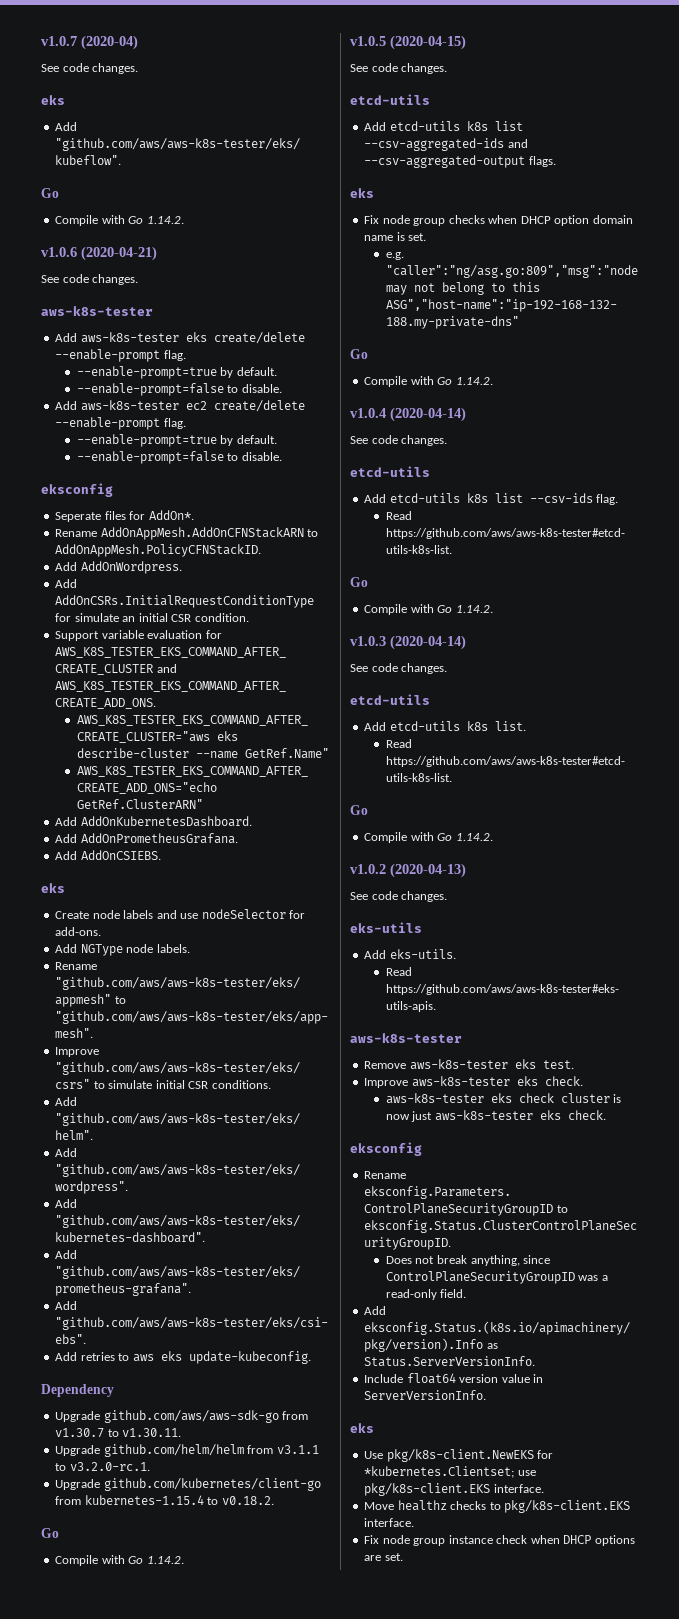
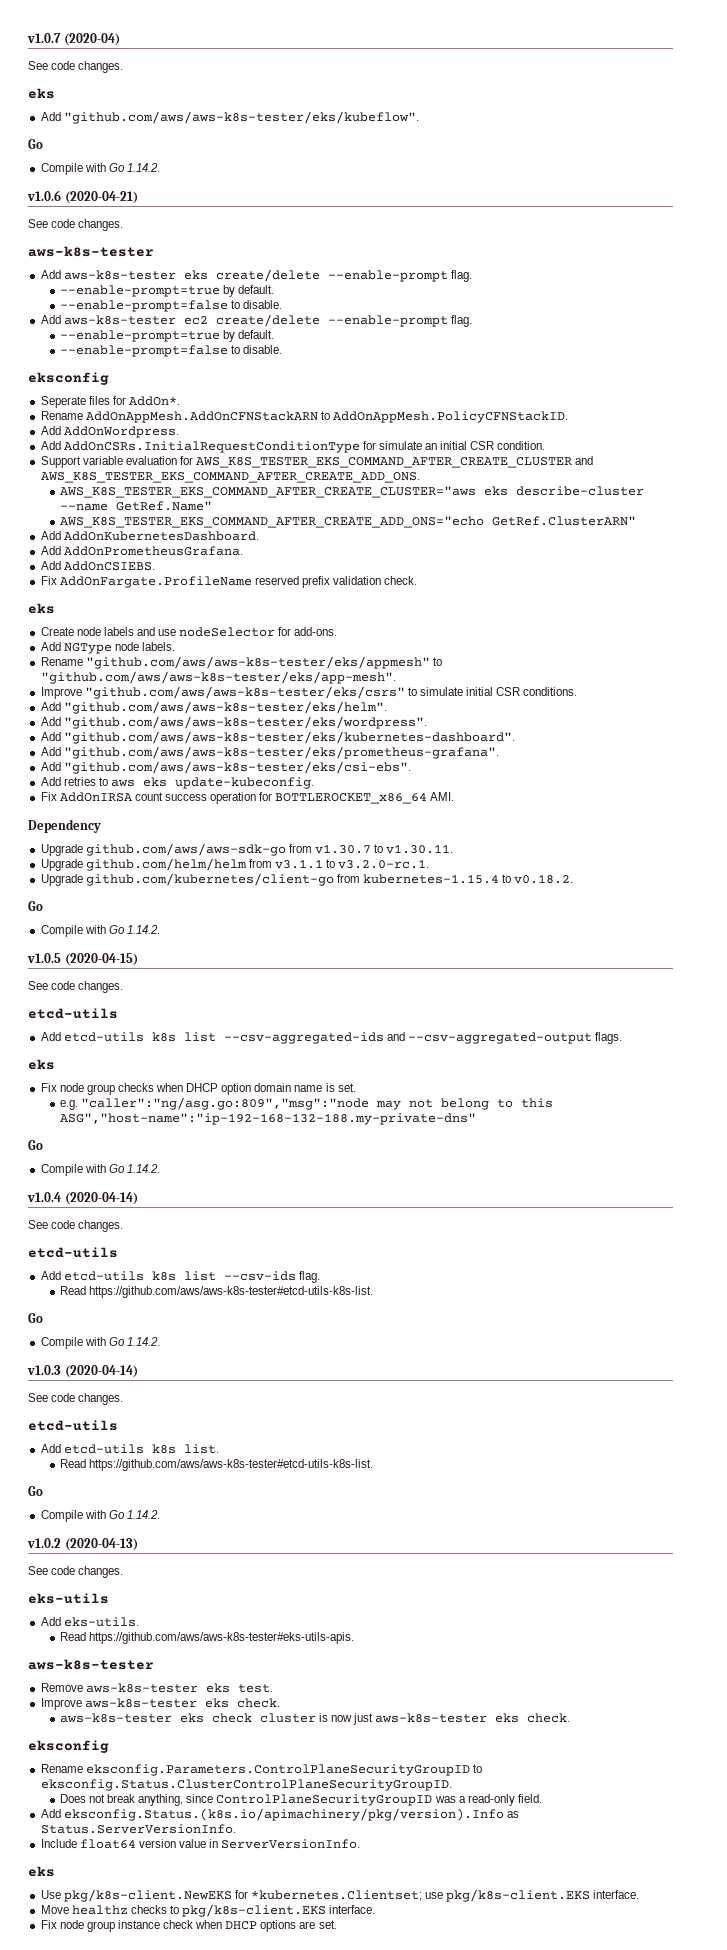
(161, 855) none -> [40,576,418,588] // Fix AddOnFargate.ProfileName reserved prefix validation check.
(311, 1357) none -> [40,792,455,804] // Fix AddOnIRSA count success operation for BOTTLEROCKET_x86_64 AMI.

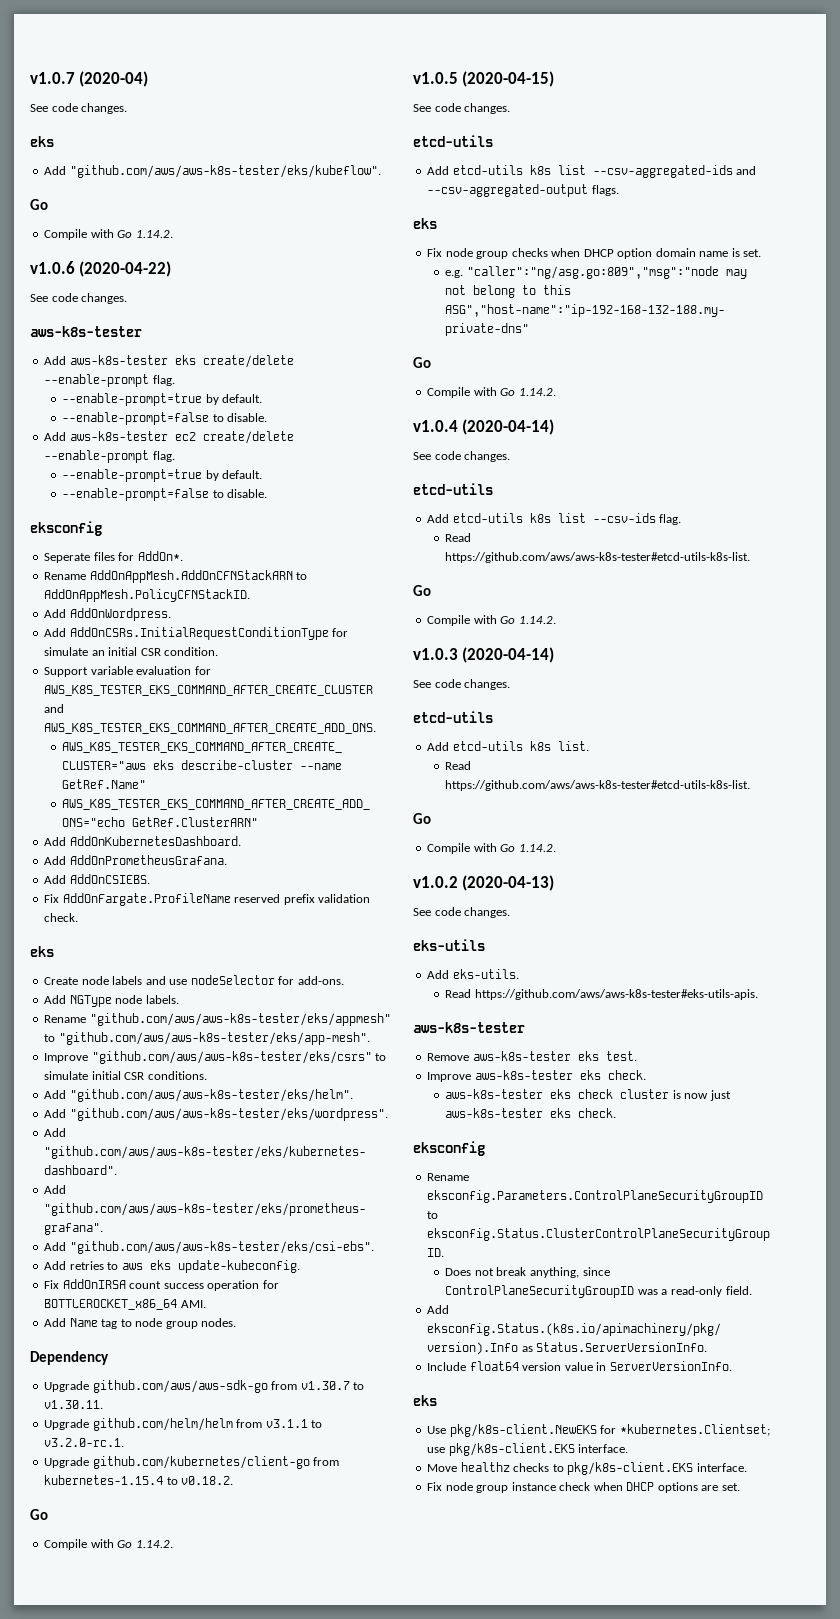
[64,191,138,204] (2020-04-21) -> [79,261,172,277] (2020-04-22)
(455, 796) none -> [44,1318,237,1329] // Add Name tag to node group nodes.

